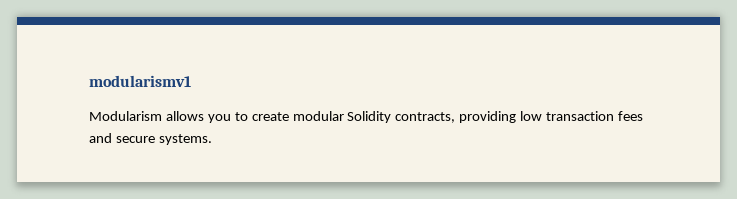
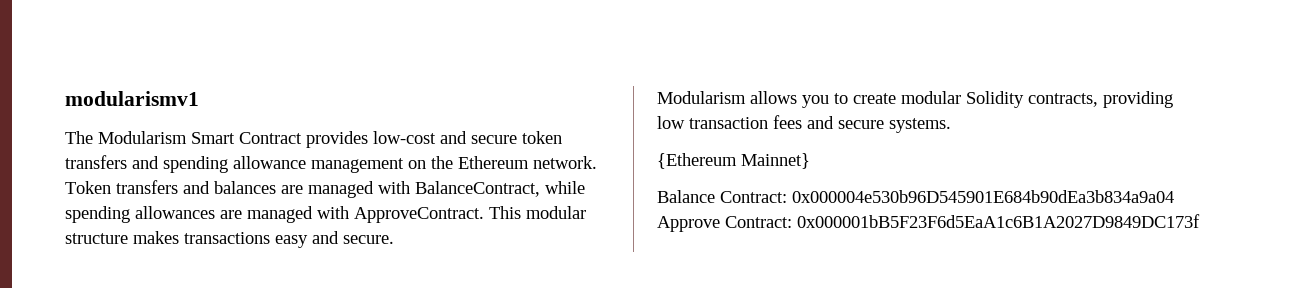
(191, 81) none -> [65,131,562,148] [65,155,597,173] [65,180,585,198] [65,206,586,223] [65,231,394,248] // The Modularism Smart Contract provides low-cost and secure token transfers and spending allowance management on the Ethereum network. Token transfers and balances are managed with BalanceContract, while spending allowances are managed with ApproveContract. This modular structure makes transactions easy and secure.
(212, 139) none -> [657,153,810,169] [657,190,1174,203] [657,214,1200,232] // {Ethereum Mainnet} // Balance Contract: 0x000004e530b96D545901E684b90dEa3b834a9a04 Approve Contract: 0x000001bB5F23F6d5EaA1c6B1A2027D9849DC173f

